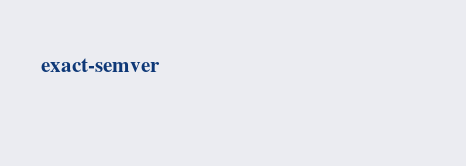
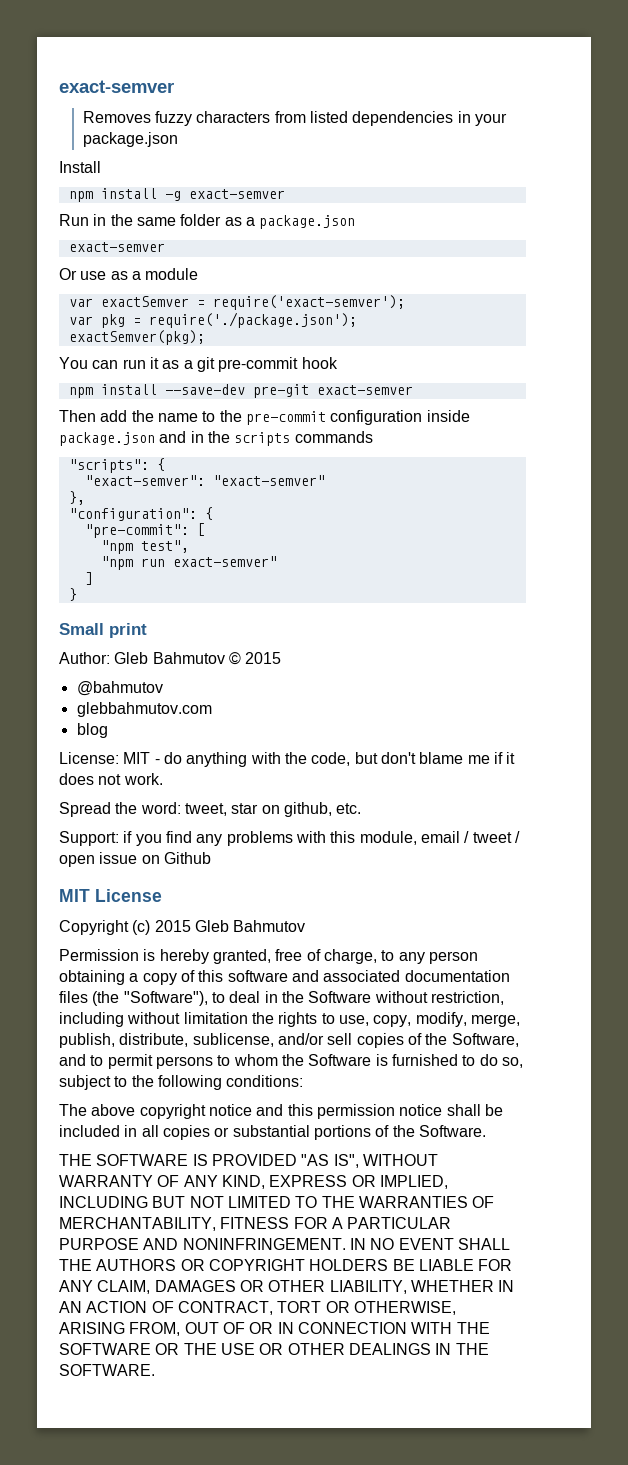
[41,58,160,72] exact-semver -> [59,80,174,93] [82,111,507,126] [82,132,178,147] [59,161,101,173] [68,188,285,202] [59,214,356,229] [68,242,165,252] [59,268,199,280] [68,295,405,310] [68,312,357,328] [68,330,205,345] [59,357,338,372] [68,384,413,398] [59,410,470,425] [59,431,373,446] [68,458,165,473] [84,475,325,486] [68,491,85,505] [68,507,213,521] [84,523,205,538] [100,540,189,554] [100,556,277,570] [84,572,93,585] [68,588,77,601] [59,623,147,638] [59,652,282,665] [76,681,163,696] [76,702,212,717] [76,723,108,738] [59,752,516,767] [59,773,163,785] [59,802,362,817] [59,831,520,846] [59,852,211,867] [59,889,162,902] [59,920,306,935] [59,949,478,964] [59,970,510,985] [59,991,504,1006] [59,1012,520,1027] [59,1033,519,1048] [59,1054,523,1069] [59,1075,304,1090] [59,1104,503,1119] [59,1125,486,1140] [59,1154,438,1168] [59,1175,448,1189] [59,1196,495,1208] [59,1217,452,1231] [59,1238,510,1250] [59,1259,513,1271] [59,1280,515,1294] [59,1301,456,1315] [59,1322,490,1336] [59,1343,489,1355] [59,1364,155,1376] exact-semver // Removes fuzzy characters from listed dependencies in your package.json // Install // npm install -g exact-semver // Run in the same folder as a package.json // exact-semver // Or use as a module // var exactSemver = require('exact-semver'); // var pkg = require('./package.json'); // exactSemver(pkg); // You can run it as a git pre-commit hook // npm install --save-dev pre-git exact-semver // Then add the name to the pre-commit configuration inside package.json and in the scripts commands // "scripts": { // "exact-semver": "exact-semver" // }, // "configuration": { // "pre-commit": [ // "npm test", // "npm run exact-semver" // ] // } // Small print // Author: Gleb Bahmutov © 2015 // @bahmutov // glebbahmutov.com // blog // License: MIT - do anything with the code, but don't blame me if it does not work. // Spread the word: tweet, star on github, etc. // Support: if you find any problems with this module, email / tweet / open issue on Github // MIT License // Copyright (c) 2015 Gleb Bahmutov // Permission is hereby granted, free of charge, to any person obtaining a copy of this software and associated documentation files (the "Software"), to deal in the Software without restriction, including without limitation the rights to use, copy, modify, merge, publish, distribute, sublicense, and/or sell copies of the Software, and to permit persons to whom the Software is furnished to do so, subject to the following conditions: // The above copyright notice and this permission notice shall be included in all copies or substantial portions of the Software. // THE SOFTWARE IS PROVIDED "AS IS", WITHOUT WARRANTY OF ANY KIND, EXPRESS OR IMPLIED, INCLUDING BUT NOT LIMITED TO THE WARRANTIES OF MERCHANTABILITY, FITNESS FOR A PARTICULAR PURPOSE AND NONINFRINGEMENT. IN NO EVENT SHALL THE AUTHORS OR COPYRIGHT HOLDERS BE LIABLE FOR ANY CLAIM, DAMAGES OR OTHER LIABILITY, WHETHER IN AN ACTION OF CONTRACT, TORT OR OTHERWISE, ARISING FROM, OUT OF OR IN CONNECTION WITH THE SOFTWARE OR THE USE OR OTHER DEALINGS IN THE SOFTWARE.

